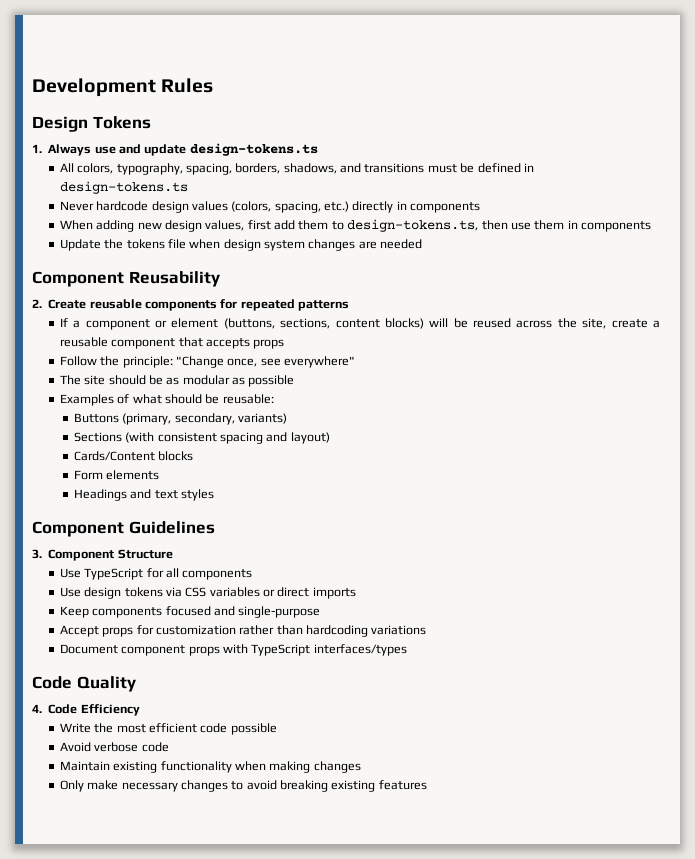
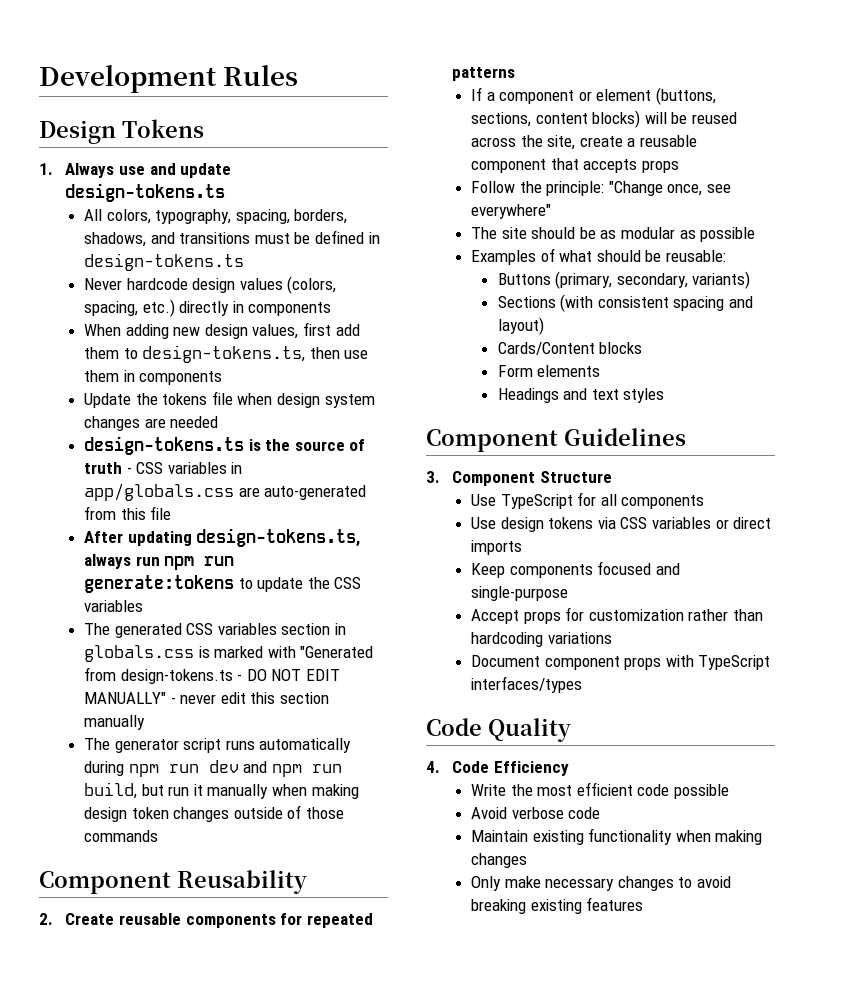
(423, 244) none -> [84,436,366,455] [84,462,243,474] [84,483,367,501] [84,506,172,520] [84,528,361,547] [84,554,235,570] [84,575,362,593] [84,600,144,612] [84,623,347,638] [84,645,374,662] [84,667,341,684] [84,692,330,704] [84,715,146,730] [84,738,352,753] [84,760,342,777] [84,782,359,799] [84,805,345,822] [84,830,159,842] // design-tokens.ts is the source of truth - CSS variables in app/globals.css are auto-generated from this file // After updating design-tokens.ts, always run npm run generate:tokens to update the CSS variables // The generated CSS variables section in globals.css is marked with "Generated from design-tokens.ts - DO NOT EDIT MANUALLY" - never edit this section manually // The generator script runs automatically during npm run dev and npm run build, but run it manually when making design token changes outside of those commands

